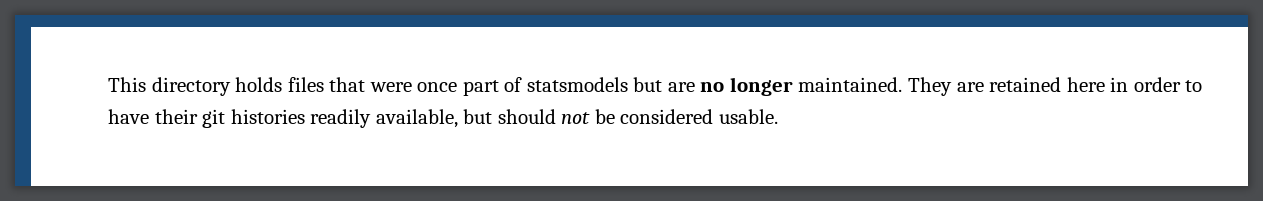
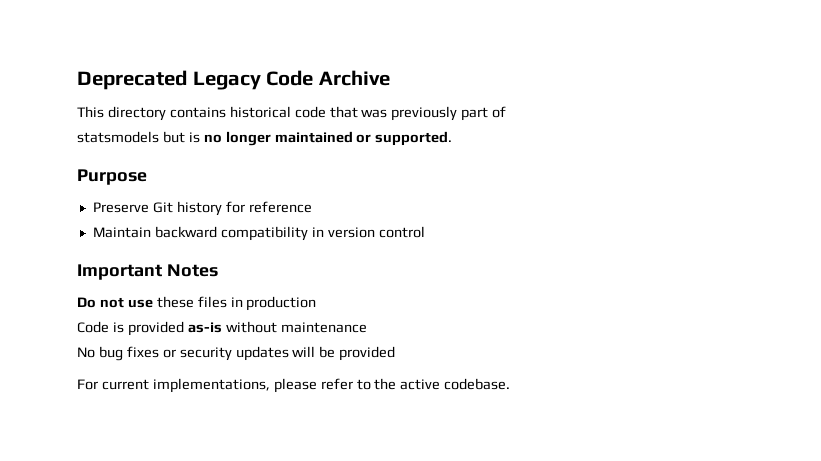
[108,77,458,96] This directory holds files that were once -> [77,70,390,90] [77,106,458,121] Deprecated Legacy Code Archive // This directory contains historical code that was previously
(523, 84) none -> (507, 112) //
[667,82,695,92] are -> [188,132,200,143] is
[798,77,1203,96] [108,109,778,128] maintained. They are retained here in order to have their git histories readily available, but should not be considered usable. -> [274,131,453,146] [77,169,147,185] [92,201,312,216] [92,226,425,241] [77,264,218,280] [77,296,317,311] [77,321,367,336] [77,346,396,361] [77,378,511,393] maintained or supported. // Purpose // Preserve Git history for reference // Maintain backward compatibility in version control // Important Notes // Do not use these files in production // Code is provided as-is without maintenance // No bug fixes or security updates will be provided // For current implementations, please refer to the active codebase.

